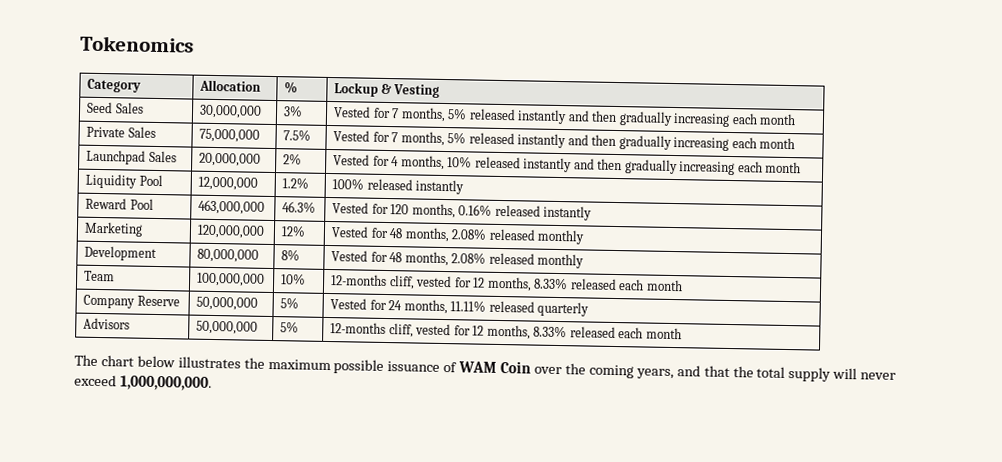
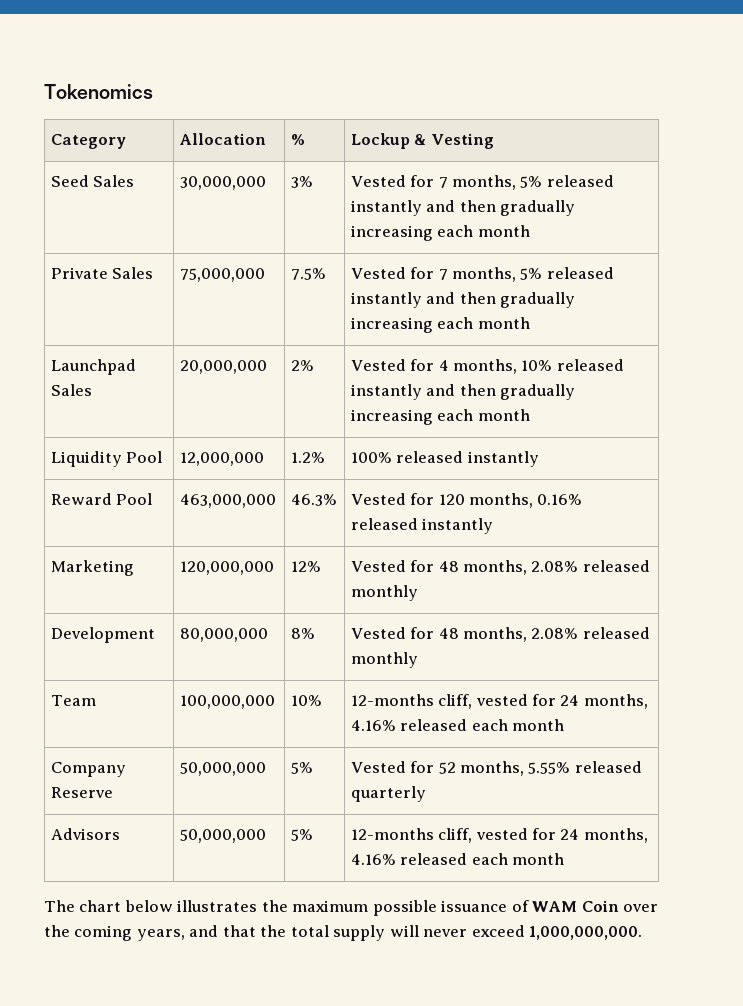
[473,276,569,292] 12 months, 8.33% -> [560,694,648,709] [350,720,396,731] 24 months, 4.16%
[388,299,487,315] 24 months, 11.11% -> [438,761,571,776] 52 months, 5.55%
[472,324,568,340] 12 months, 8.33% -> [560,828,648,843] [350,854,396,865] 24 months, 4.16%

